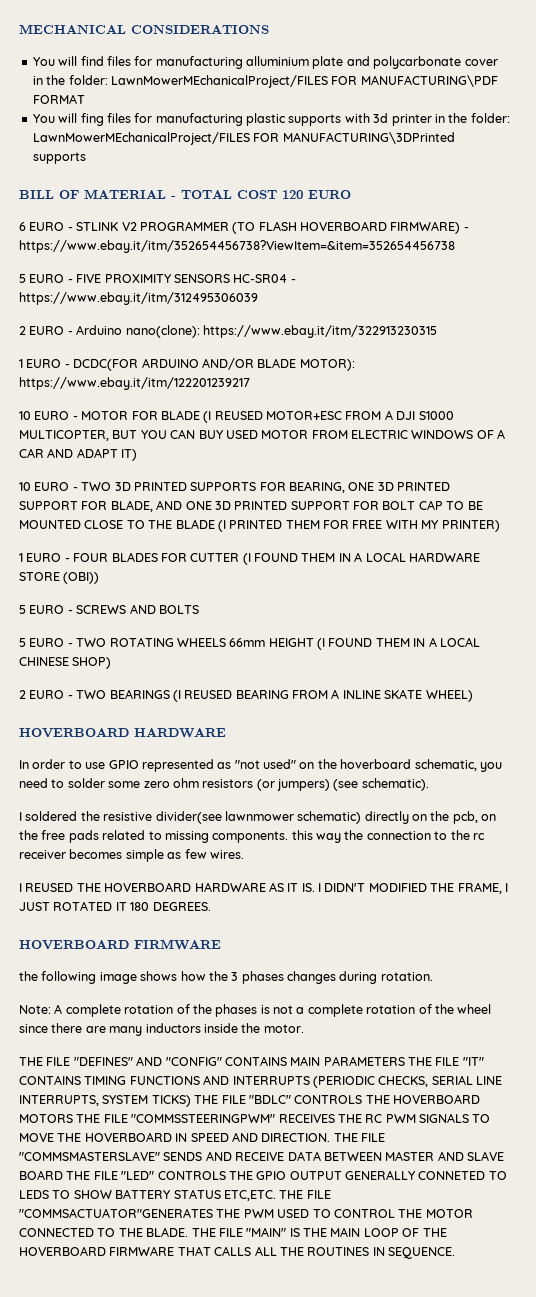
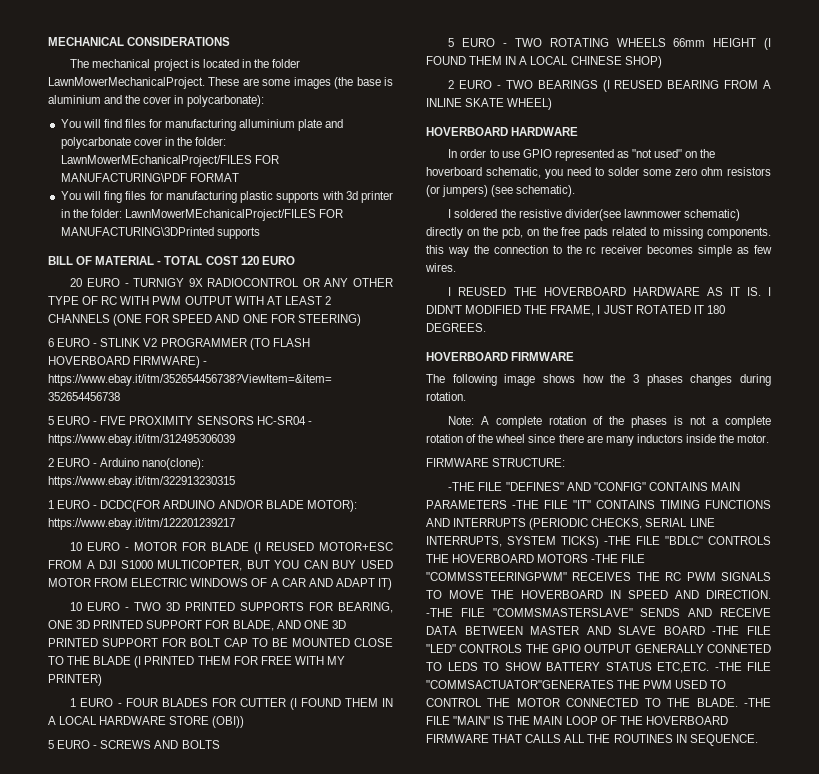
(269, 29) none -> [70,59,301,71] [48,77,393,89] [48,95,264,107] // The mechanical project is located in the folder LawnMowerMechanicalProject. These are some images (the base is aluminium and the cover in polycarbonate):
(351, 194) none -> [70,278,393,287] [48,296,331,305] [48,314,361,326] // 20 EURO - TURNIGY 9X RADIOCONTROL OR ANY OTHER TYPE OF RC WITH PWM OUTPUT WITH AT LEAST 2 CHANNELS (ONE FOR SPEED AND ONE FOR STEERING)
[19,971,38,981] the -> [426,374,445,383] The
[19,1057,43,1066] THE -> [426,458,566,467] [448,482,476,491] FIRMWARE STRUCTURE: // -THE
[408,1057,432,1066] THE -> [512,500,539,509] -THE
[194,1095,219,1104] THE -> [604,536,631,545] -THE
[76,1114,101,1123] THE -> [591,554,619,563] -THE
[333,1133,358,1142] THE -> [426,608,453,617] -THE
[66,1171,91,1180] THE -> [712,626,740,635] -THE
[279,1190,304,1199] THE -> [714,662,742,671] -THE
[191,1228,216,1237] THE -> [744,698,771,707] -THE

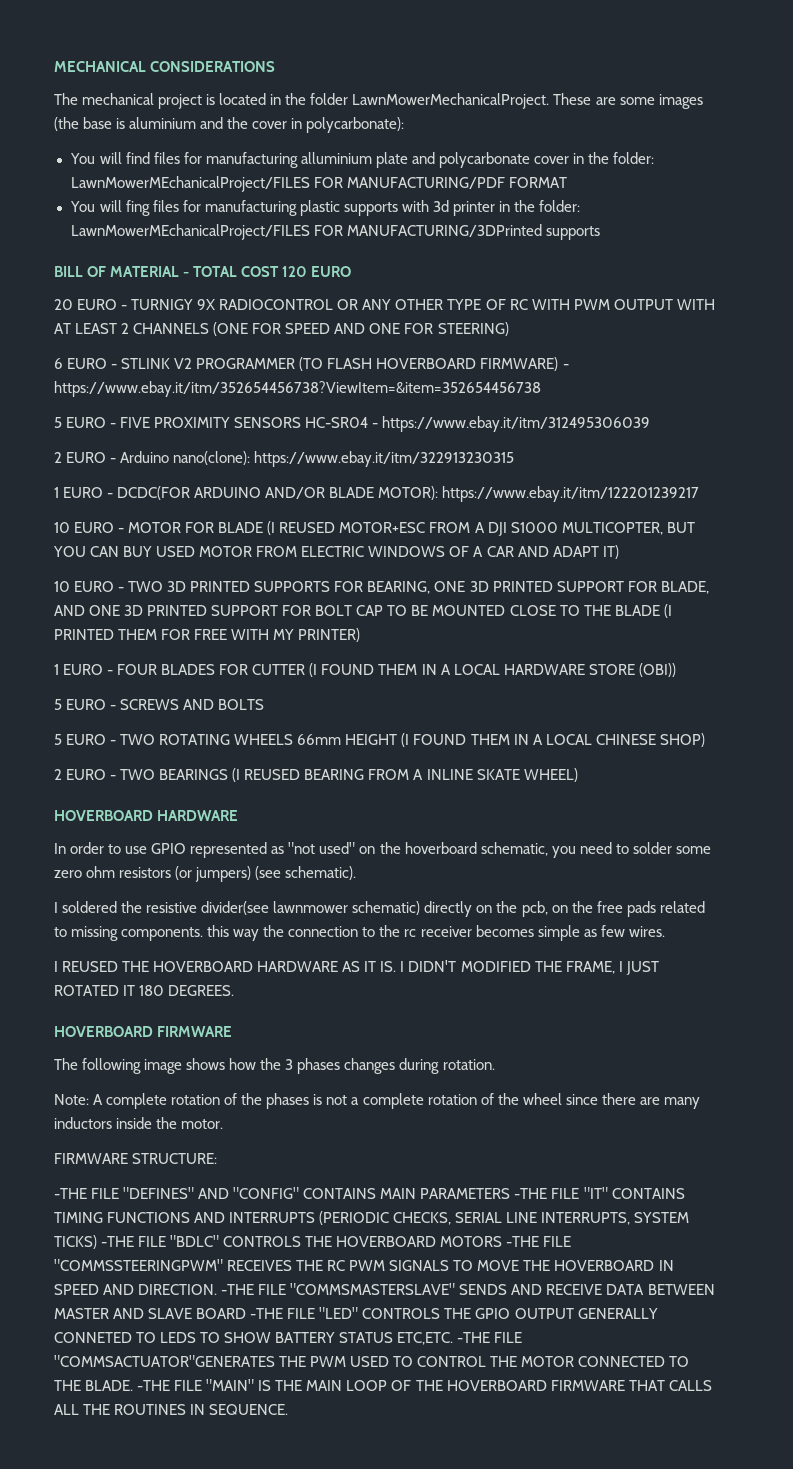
[60,173,187,182] MANUFACTURING\PDF -> [346,177,505,189] MANUFACTURING/PDF
[60,227,214,236] MANUFACTURING\3DPrinted -> [346,224,542,237] MANUFACTURING/3DPrinted

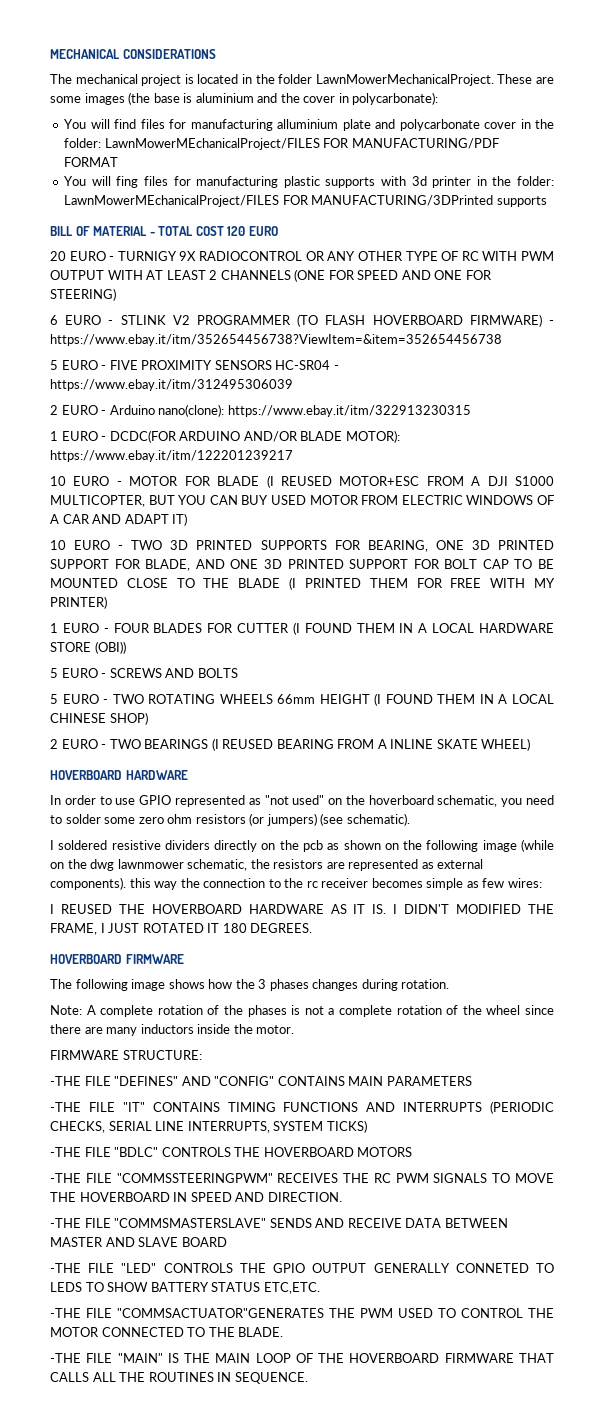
[121,901,705,917] [54,926,204,941] the resistive divider(see lawnmower schematic) directly on the pcb, on the free pads related to missing components. -> [111,839,554,852] [50,859,484,871] [50,877,126,890] resistive dividers directly on the pcb as shown on the following image (while on the dwg lawnmower schematic, the resistors are represented as external components).
[628,926,665,937] wires. -> [507,878,542,888] wires:
(511, 1193) none -> (472, 1081) //
(97, 1242) none -> (367, 1126) //
(503, 1241) none -> (413, 1152) //
(218, 1289) none -> (342, 1197) //
(247, 1313) none -> (227, 1242) //
(454, 1338) none -> (320, 1288) //
(134, 1385) none -> (284, 1332) //

